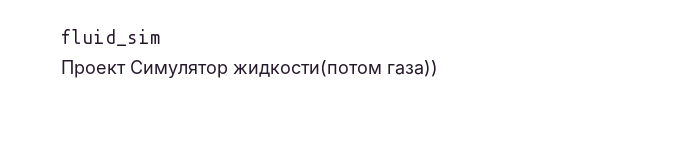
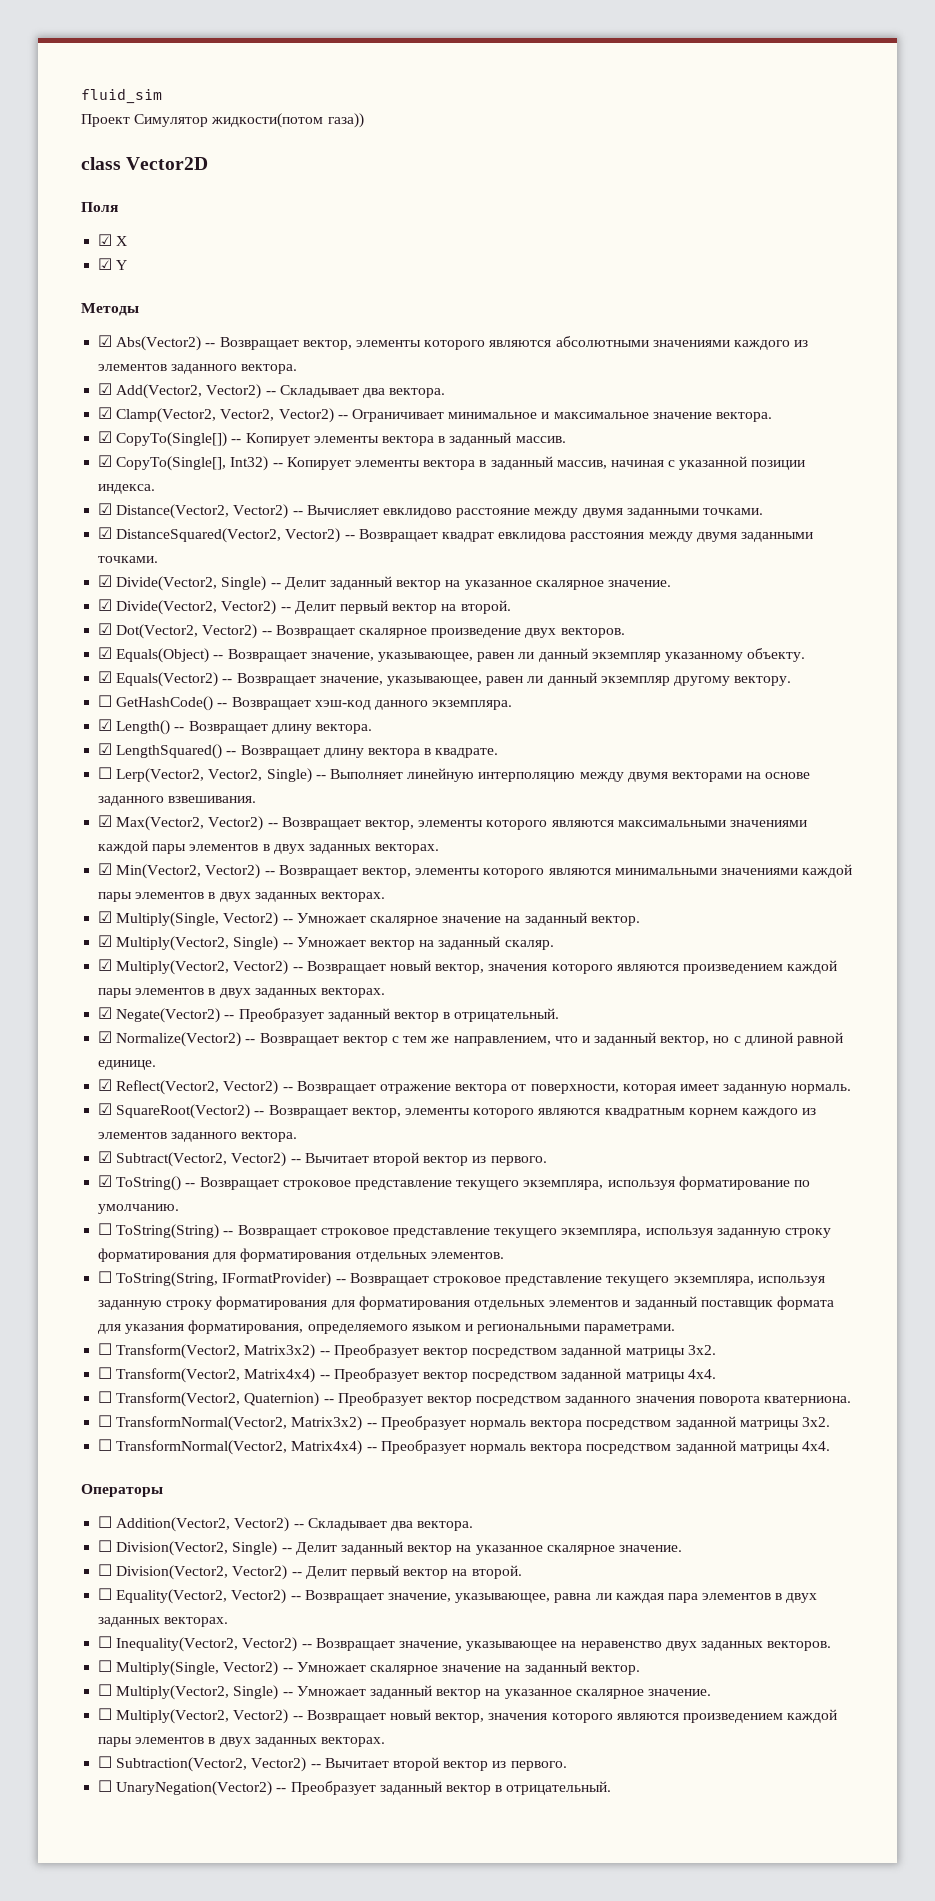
(438, 68) none -> [81,157,209,170] [81,202,118,212] [98,234,128,246] [98,258,128,270] [81,303,139,316] [98,335,809,351] [98,364,298,374] [98,383,446,399] [98,407,772,423] [98,431,566,447] [98,455,806,471] [98,484,156,494] [98,503,763,519] [98,527,813,543] [98,556,159,563] [98,575,671,591] [98,599,511,615] [98,623,625,639] [98,647,806,663] [98,671,792,687] [98,695,513,711] [98,719,372,735] [98,743,499,759] [98,767,811,783] [98,796,257,806] [98,815,807,831] [98,840,440,854] [98,863,853,879] [98,892,385,902] [98,911,640,927] [98,935,554,951] [98,959,838,975] [98,988,385,998] [98,1007,560,1023] [98,1031,844,1047] [98,1060,157,1070] [98,1079,852,1095] [98,1103,817,1119] [98,1132,298,1142] [98,1151,547,1167] [98,1175,810,1191] [98,1204,180,1214] [98,1223,831,1239] [98,1248,504,1262] [98,1271,825,1287] [98,1296,834,1310] [98,1320,676,1334] [98,1343,716,1359] [98,1367,716,1383] [98,1391,851,1407] [98,1415,830,1431] [98,1439,830,1455] [81,1484,163,1497] [98,1516,474,1532] [98,1540,682,1556] [98,1564,522,1580] [98,1588,818,1604] [98,1617,229,1627] [98,1636,832,1652] [98,1660,640,1676] [98,1684,711,1700] [98,1708,838,1724] [98,1737,385,1747] [98,1756,567,1772] [98,1780,612,1796] // class Vector2D // Поля // ☑ X // ☑ Y // Методы // ☑ Abs(Vector2) -- Возвращает вектор, элементы которого являются абсолютными значениями каждого из элементов заданного вектора. // ☑ Add(Vector2, Vector2) -- Складывает два вектора. // ☑ Clamp(Vector2, Vector2, Vector2) -- Ограничивает минимальное и максимальное значение вектора. // ☑ CopyTo(Single[]) -- Копирует элементы вектора в заданный массив. // ☑ CopyTo(Single[], Int32) -- Копирует элементы вектора в заданный массив, начиная с указанной позиции индекса. // ☑ Distance(Vector2, Vector2) -- Вычисляет евклидово расстояние между двумя заданными точками. // ☑ DistanceSquared(Vector2, Vector2) -- Возвращает квадрат евклидова расстояния между двумя заданными точками. // ☑ Divide(Vector2, Single) -- Делит заданный вектор на указанное скалярное значение. // ☑ Divide(Vector2, Vector2) -- Делит первый вектор на второй. // ☑ Dot(Vector2, Vector2) -- Возвращает скалярное произведение двух векторов. // ☑ Equals(Object) -- Возвращает значение, указывающее, равен ли данный экземпляр указанному объекту. // ☑ Equals(Vector2) -- Возвращает значение, указывающее, равен ли данный экземпляр другому вектору. // ☐ GetHashCode() -- Возвращает хэш-код данного экземпляра. // ☑ Length() -- Возвращает длину вектора. // ☑ LengthSquared() -- Возвращает длину вектора в квадрате. // ☐ Lerp(Vector2, Vector2, Single) -- Выполняет линейную интерполяцию между двумя векторами на основе заданного взвешивания. // ☑ Max(Vector2, Vector2) -- Возвращает вектор, элементы которого являются максимальными значениями каждой пары элементов в двух заданных векторах. // ☑ Min(Vector2, Vector2) -- Возвращает вектор, элементы которого являются минимальными значениями каждой пары элементов в двух заданных векторах. // ☑ Multiply(Single, Vector2) -- Умножает скалярное значение на заданный вектор. // ☑ Multiply(Vector2, Single) -- Умножает вектор на заданный скаляр. // ☑ Multiply(Vector2, Vector2) -- Возвращает новый вектор, значения которого являются произведением каждой пары элементов в двух заданных векторах. // ☑ Negate(Vector2) -- Преобразует заданный вектор в отрицательный. // ☑ Normalize(Vector2) -- Возвращает вектор с тем же направлением, что и заданный вектор, но с длиной равной единице. // ☑ Reflect(Vector2, Vector2) -- Возвращает отражение вектора от поверхности, которая имеет заданную нормаль. // ☑ SquareRoot(Vector2) -- Возвращает вектор, элементы которого являются квадратным корнем каждого из элементов заданного вектора. // ☑ Subtract(Vector2, Vector2) -- Вычитает второй вектор из первого. // ☑ ToString() -- Возвращает строковое представление текущего экземпляра, используя форматирование по умолчанию. // ☐ ToString(String) -- Возвращает строковое представление текущего экземпляра, используя заданную строку форматирования для форматирования отдельных элементов. // ☐ ToString(String, IFormatProvider) -- Возвращает строковое представление текущего экземпляра, используя заданную строку форматирования для форматирования отдельных элементов и заданный поставщик формата для указания форматирования, определяемого языком и региональными параметрами. // ☐ Transform(Vector2, Matrix3x2) -- Преобразует вектор посредством заданной матрицы 3x2. // ☐ Transform(Vector2, Matrix4x4) -- Преобразует вектор посредством заданной матрицы 4x4. // ☐ Transform(Vector2, Quaternion) -- Преобразует вектор посредством заданного значения поворота кватерниона. // ☐ TransformNormal(Vector2, Matrix3x2) -- Преобразует нормаль вектора посредством заданной матрицы 3x2. // ☐ TransformNormal(Vector2, Matrix4x4) -- Преобразует нормаль вектора посредством заданной матрицы 4x4. // Операторы // ☐ Addition(Vector2, Vector2) -- Складывает два вектора. // ☐ Division(Vector2, Single) -- Делит заданный вектор на указанное скалярное значение. // ☐ Division(Vector2, Vector2) -- Делит первый вектор на второй. // ☐ Equality(Vector2, Vector2) -- Возвращает значение, указывающее, равна ли каждая пара элементов в двух заданных векторах. // ☐ Inequality(Vector2, Vector2) -- Возвращает значение, указывающее на неравенство двух заданных векторов. // ☐ Multiply(Single, Vector2) -- Умножает скалярное значение на заданный вектор. // ☐ Multiply(Vector2, Single) -- Умножает заданный вектор на указанное скалярное значение. // ☐ Multiply(Vector2, Vector2) -- Возвращает новый вектор, значения которого являются произведением каждой пары элементов в двух заданных векторах. // ☐ Subtraction(Vector2, Vector2) -- Вычитает второй вектор из первого. // ☐ UnaryNegation(Vector2) -- Преобразует заданный вектор в отрицательный.

